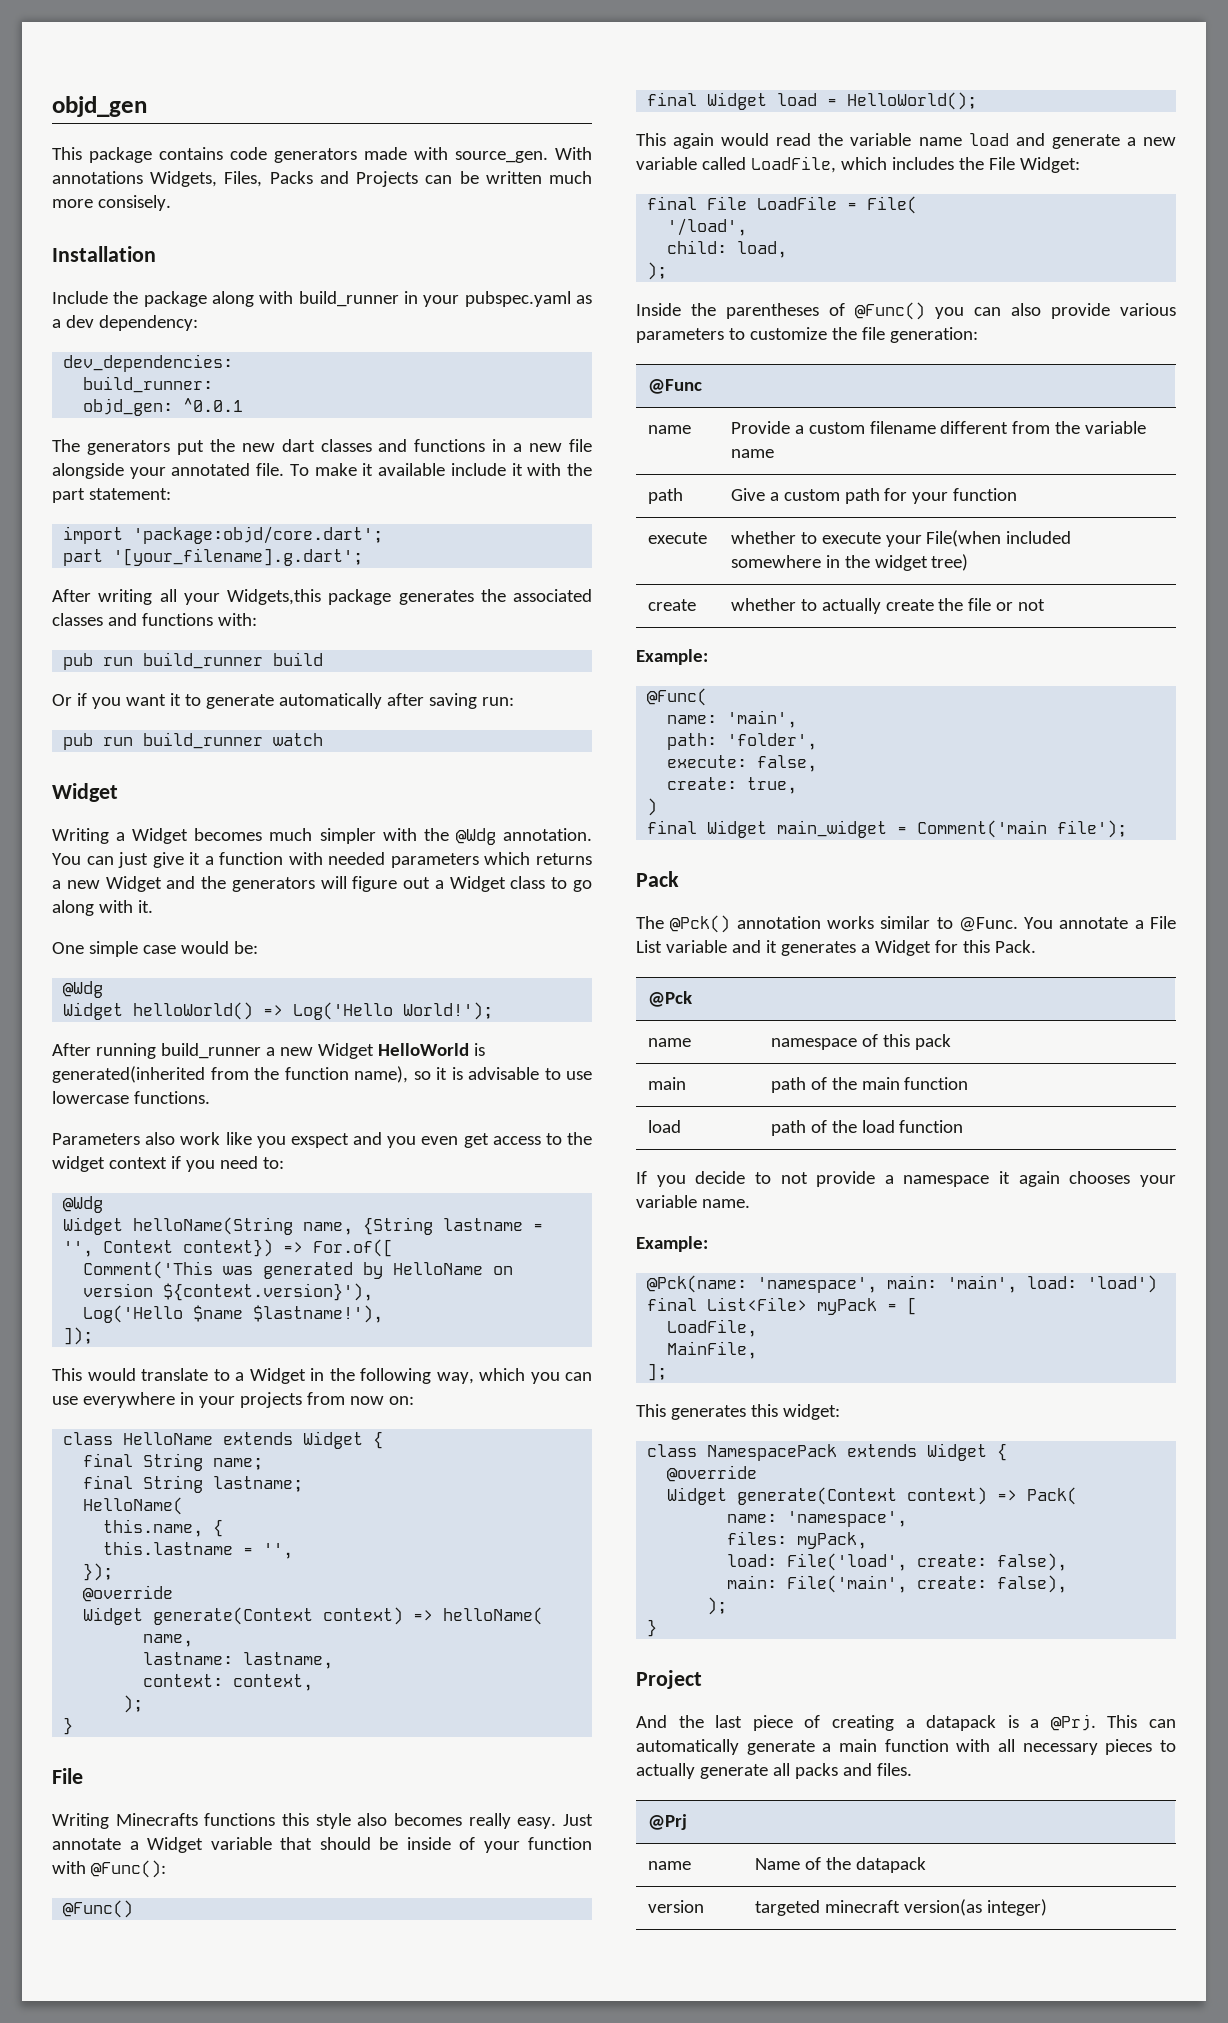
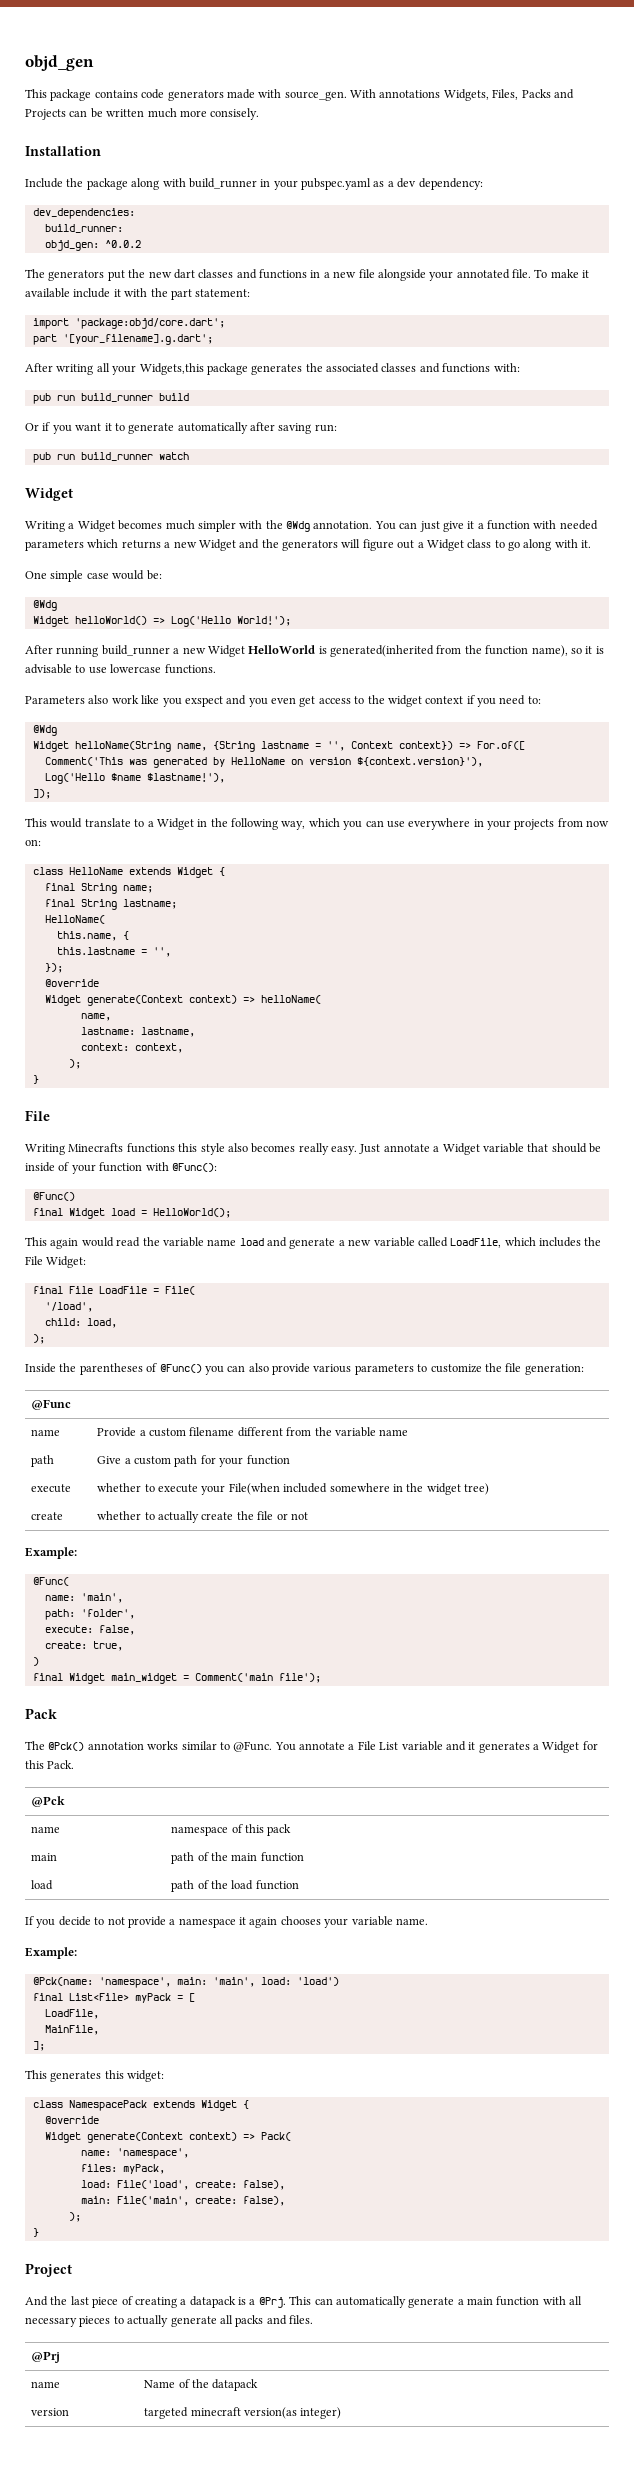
[183,398,244,412] ^0.0.1 -> [104,240,141,248] ^0.0.2

